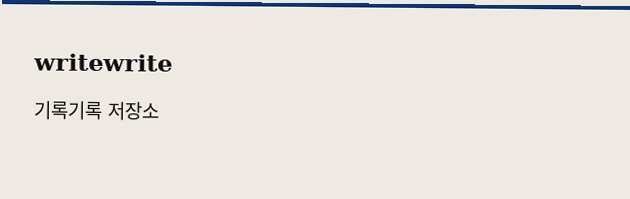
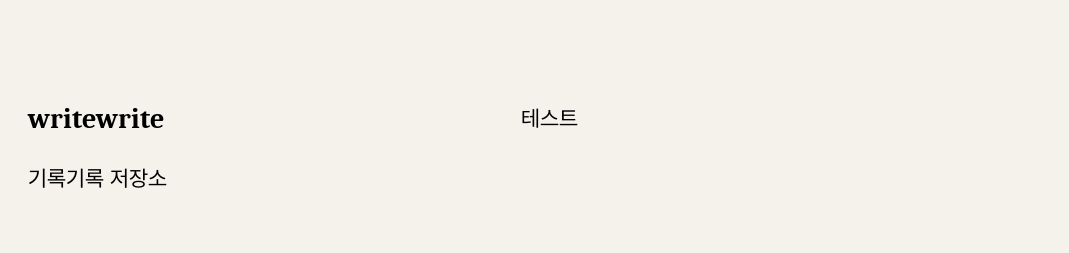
(159, 111) none -> [521,108,578,128] // 테스트

